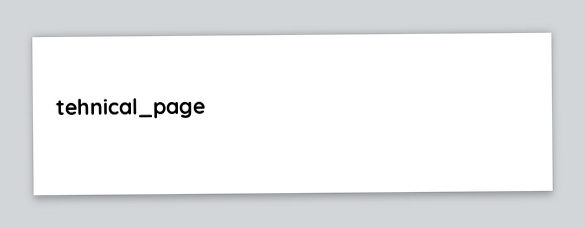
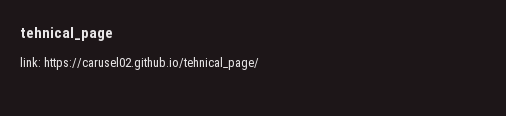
(206, 108) none -> [20,57,260,70] // link: https://carusel02.github.io/tehnical_page/

